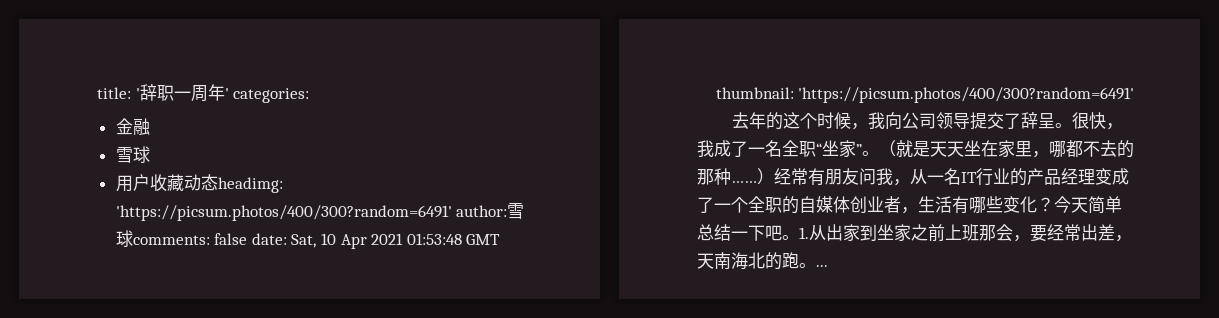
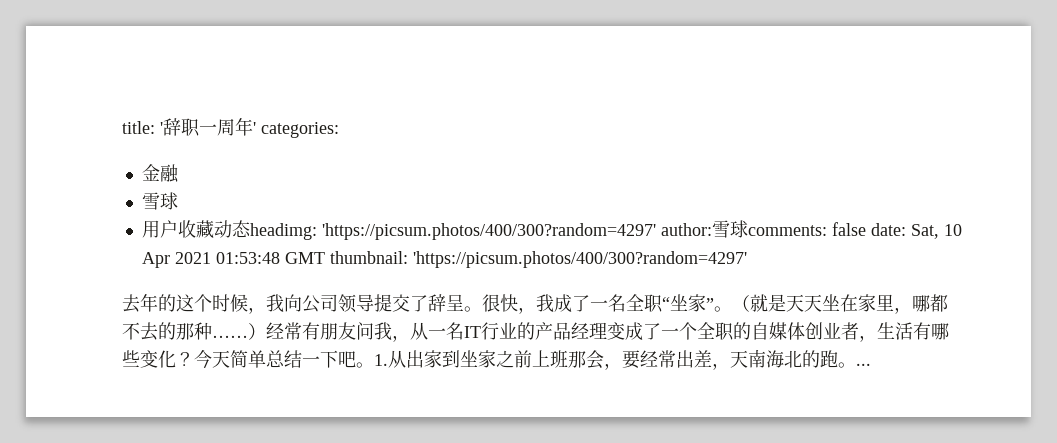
[115,205,452,221] 'https://picsum.photos/400/300?random=6491' -> [321,223,656,240] 'https://picsum.photos/400/300?random=4297'
[798,87,1135,103] 'https://picsum.photos/400/300?random=6491' -> [412,251,747,268] 'https://picsum.photos/400/300?random=4297'

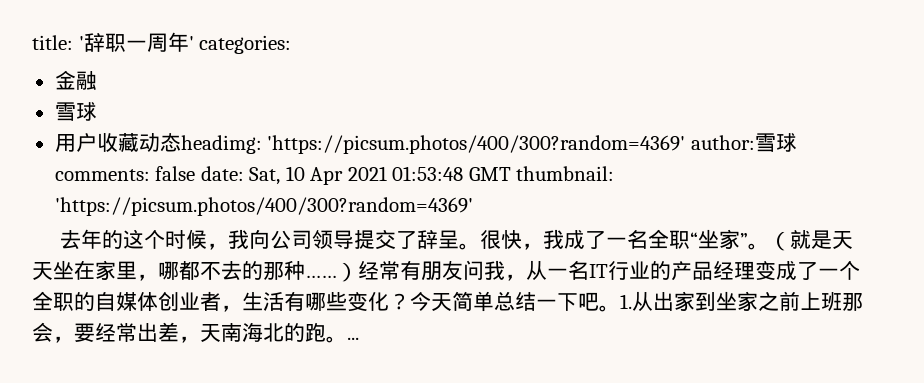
[321,223,656,240] 'https://picsum.photos/400/300?random=4297' -> [267,135,686,154] 'https://picsum.photos/400/300?random=4369'
[412,251,747,268] 'https://picsum.photos/400/300?random=4297' -> [54,197,473,216] 'https://picsum.photos/400/300?random=4369'

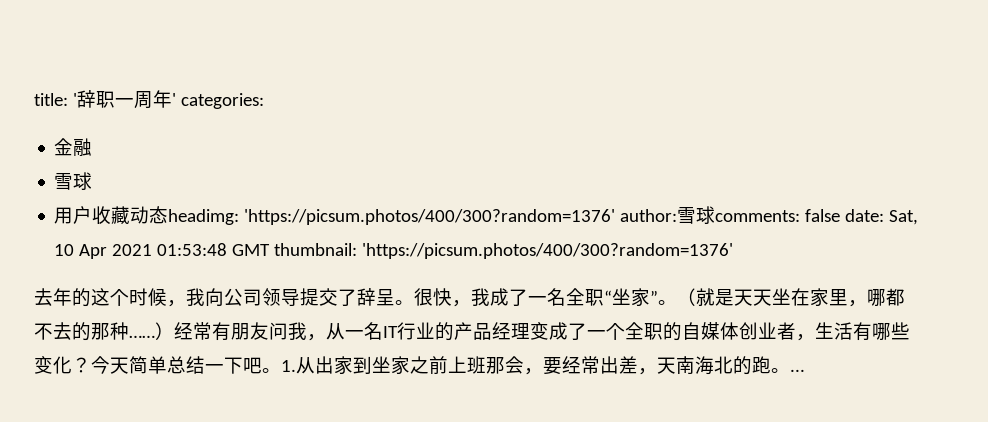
[267,135,686,154] 'https://picsum.photos/400/300?random=4369' -> [244,209,616,225] 'https://picsum.photos/400/300?random=1376'
[54,197,473,216] 'https://picsum.photos/400/300?random=4369' -> [362,243,734,259] 'https://picsum.photos/400/300?random=1376'

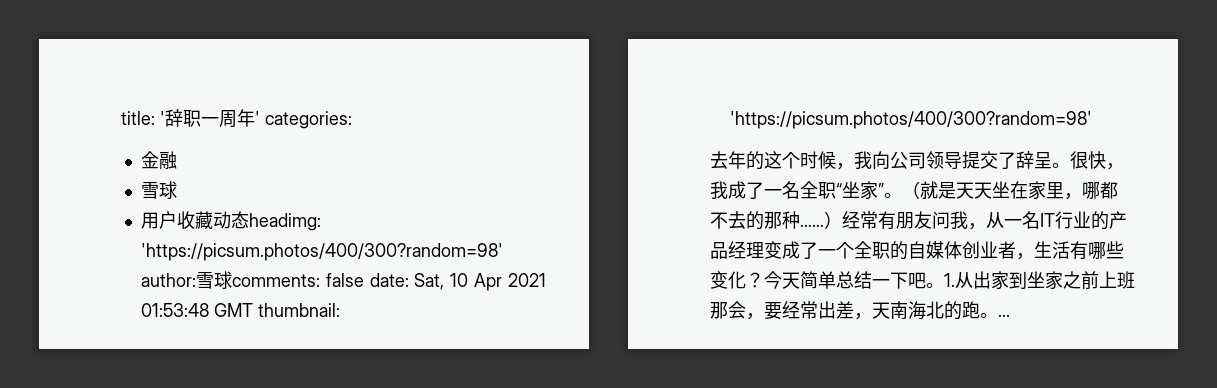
[244,209,616,225] 'https://picsum.photos/400/300?random=1376' -> [140,243,503,261] 'https://picsum.photos/400/300?random=98'
[362,243,734,259] 'https://picsum.photos/400/300?random=1376' -> [729,111,1092,129] 'https://picsum.photos/400/300?random=98'

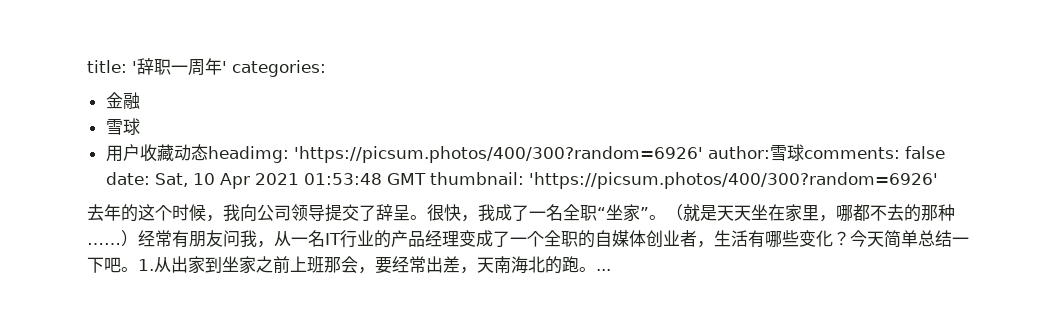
[140,243,503,261] 'https://picsum.photos/400/300?random=98' -> [293,146,703,163] 'https://picsum.photos/400/300?random=6926'
[729,111,1092,129] 'https://picsum.photos/400/300?random=98' -> [528,172,938,189] 'https://picsum.photos/400/300?random=6926'

